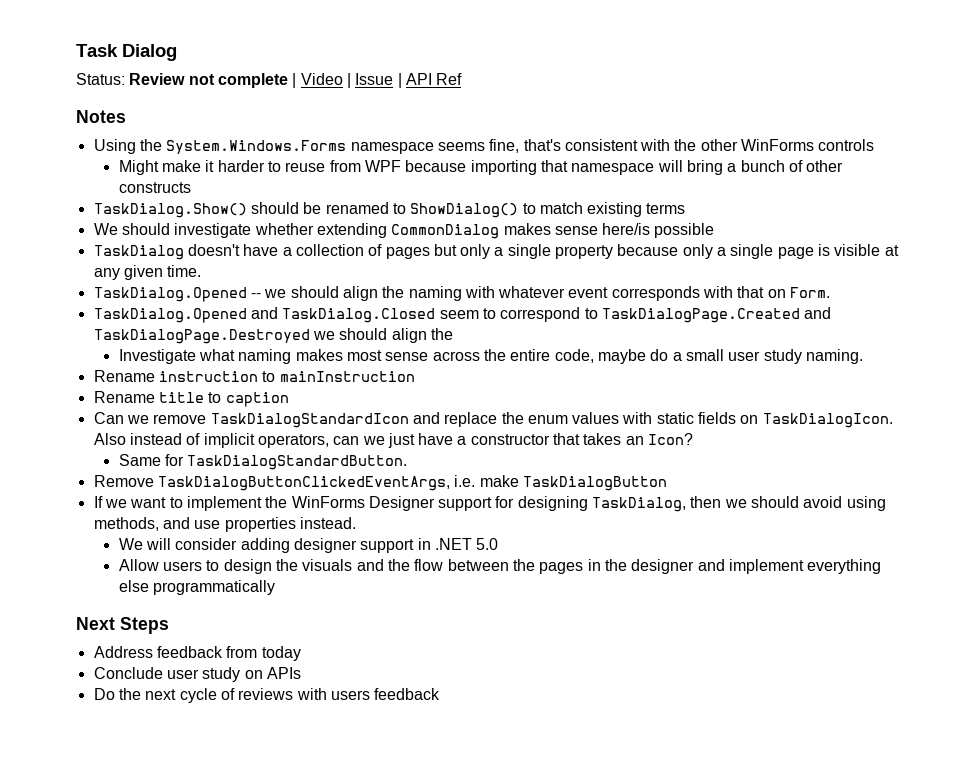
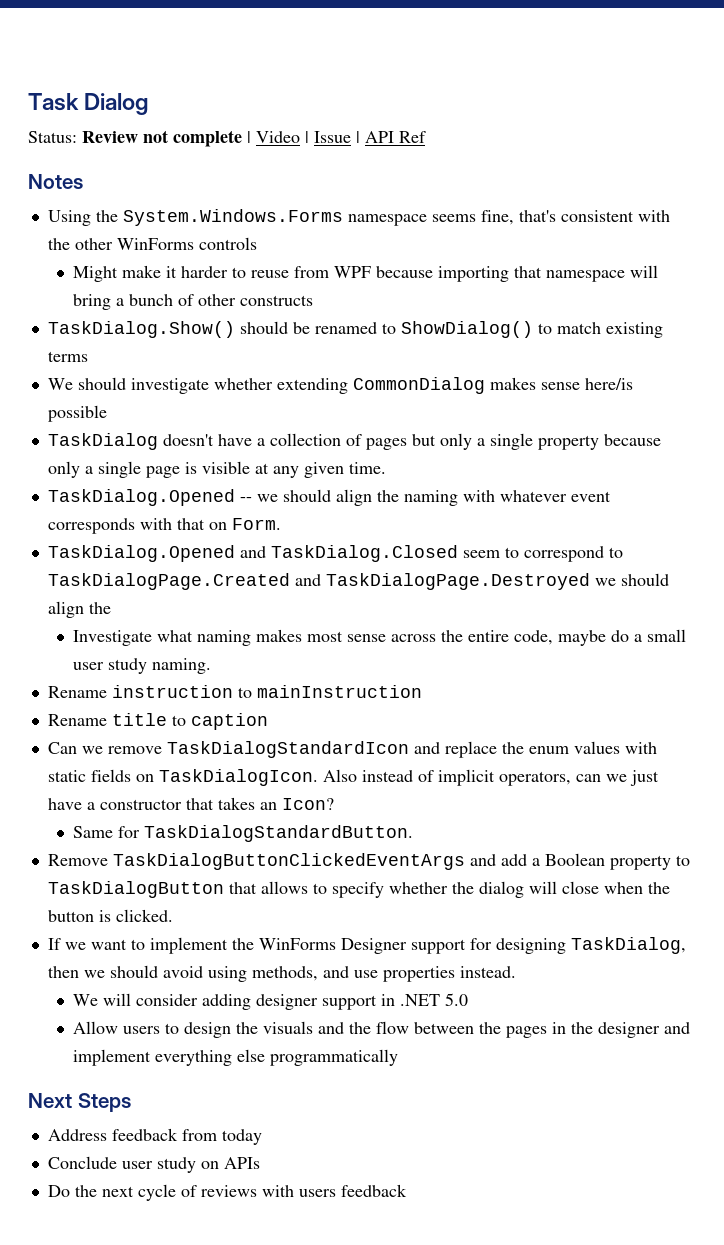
[157,475,667,491] TaskDialogButtonClickedEventArgs, i.e. make TaskDialogButton -> [112,853,690,870] [47,881,670,898] [47,909,173,922] TaskDialogButtonClickedEventArgs and add a Boolean property to TaskDialogButton that allows to specify whether the dialog will close when the button is clicked.

